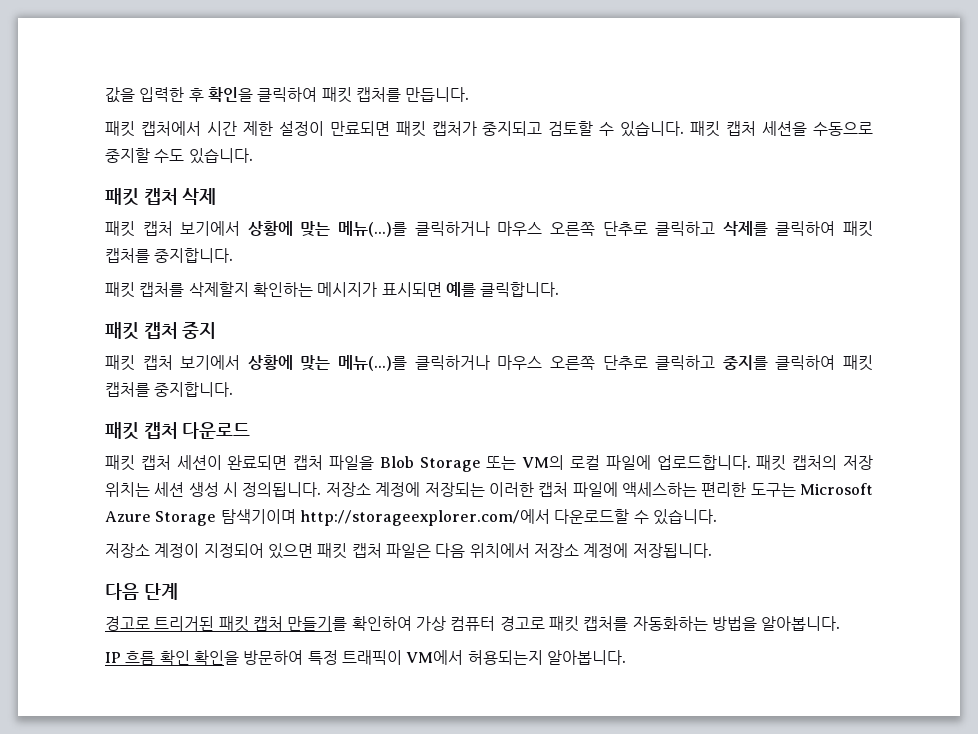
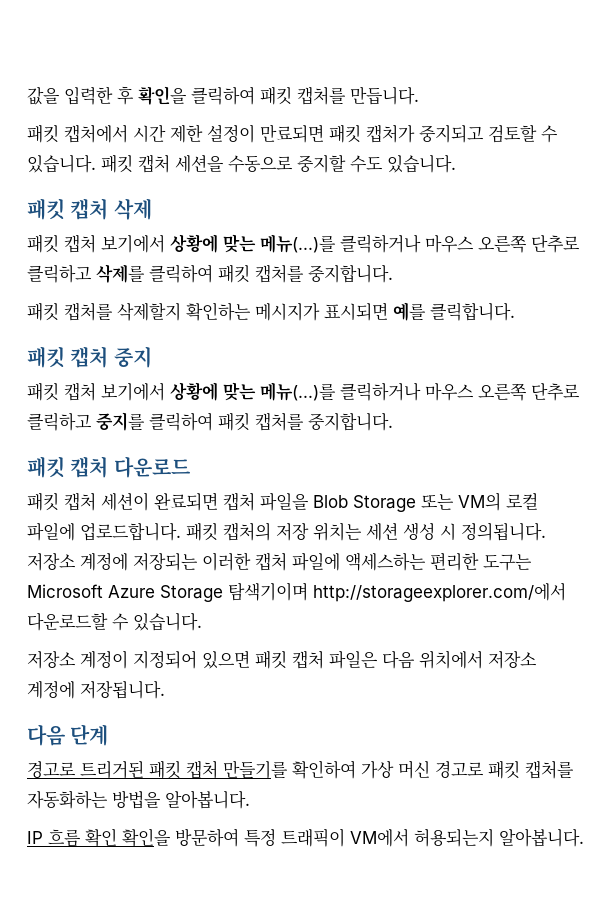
[450,616,496,631] 컴퓨터 -> [398,760,430,779] 머신

